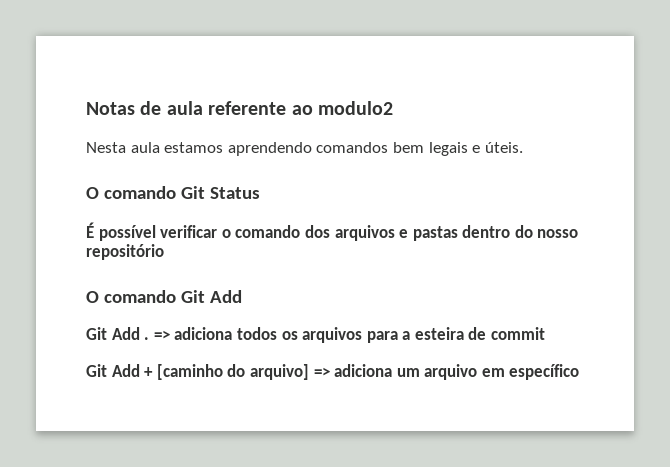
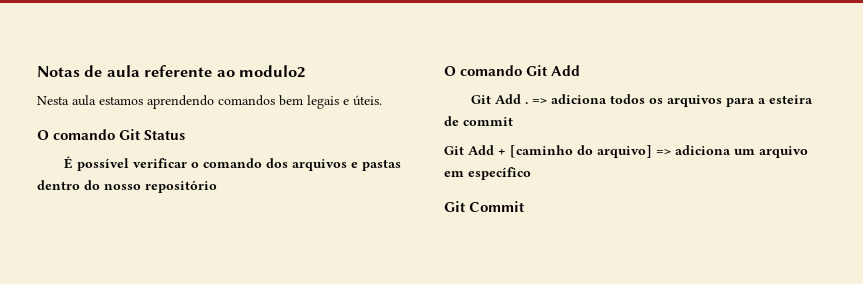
(580, 372) none -> [444,201,526,212] // Git Commit

